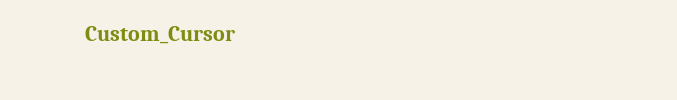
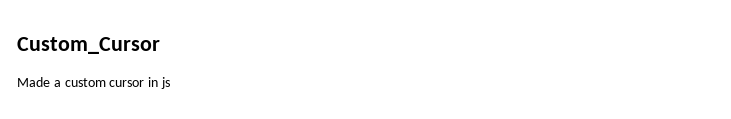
(235, 35) none -> [17,77,170,89] // Made a custom cursor in js

